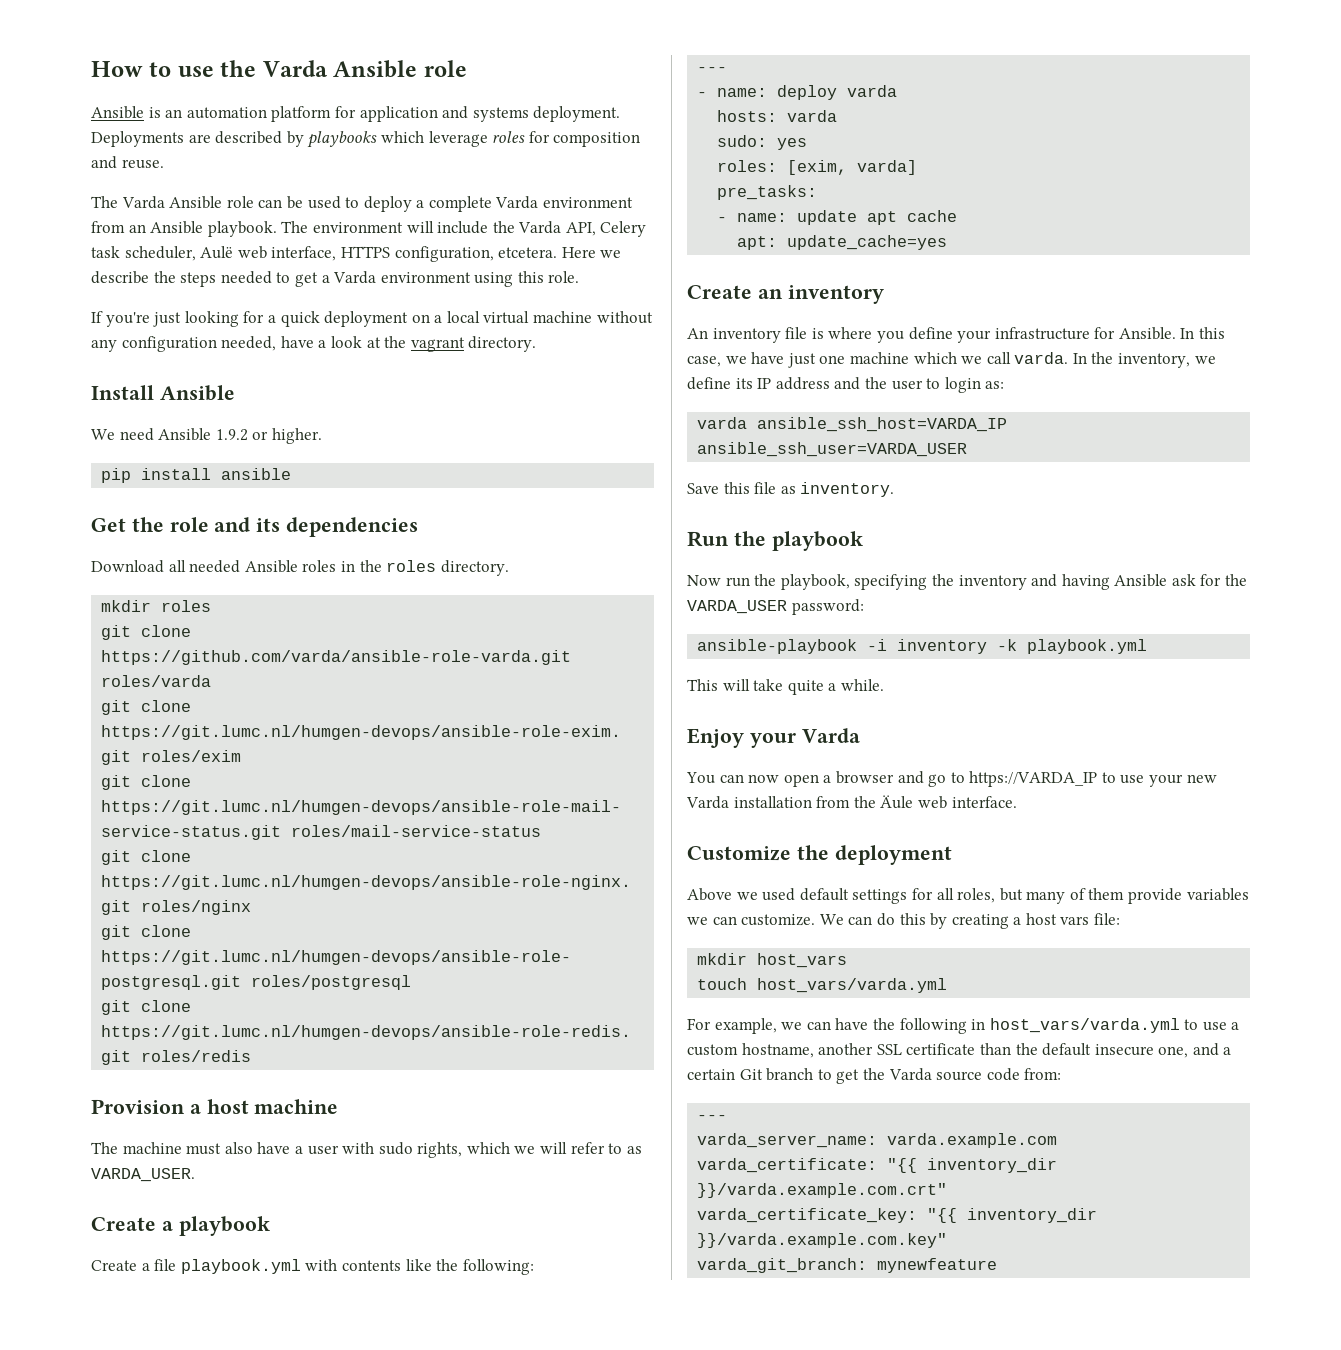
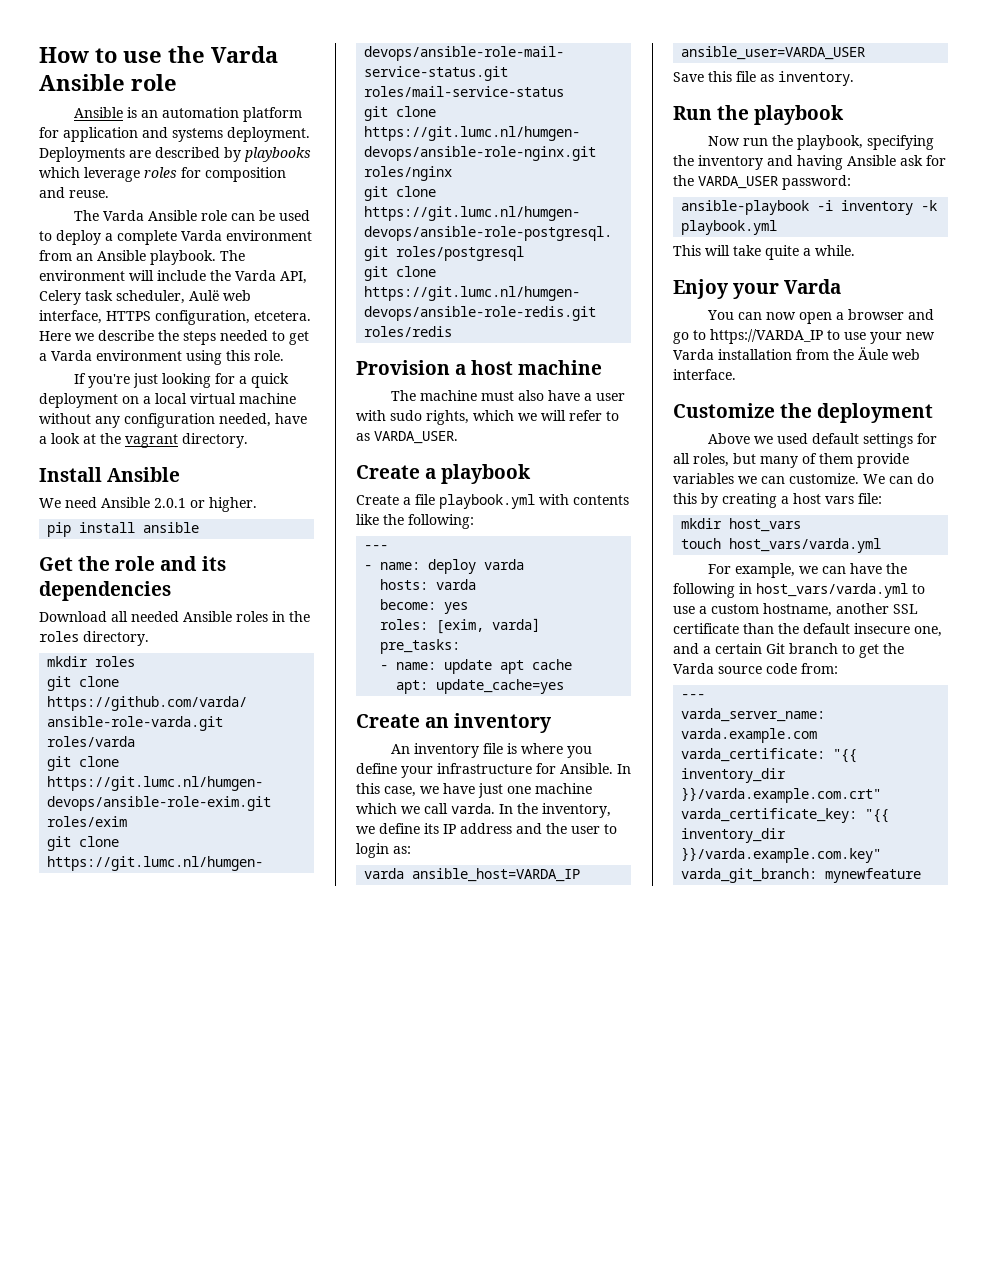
[215,429,248,441] 1.9.2 -> [154,498,186,508] 2.0.1
[717,135,768,147] sudo: -> [380,599,437,610] become:
[757,417,1008,432] [697,442,968,457] ansible_ssh_host=VARDA_IP ansible_ssh_user=VARDA_USER -> [412,868,581,882] [681,46,866,60] ansible_host=VARDA_IP ansible_user=VARDA_USER

